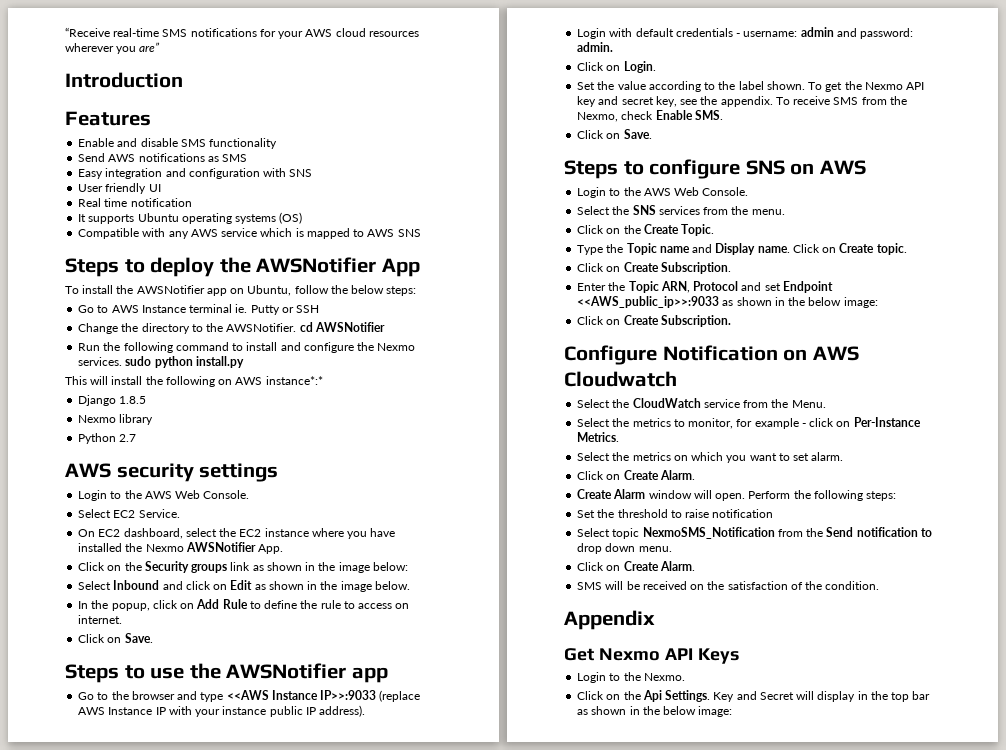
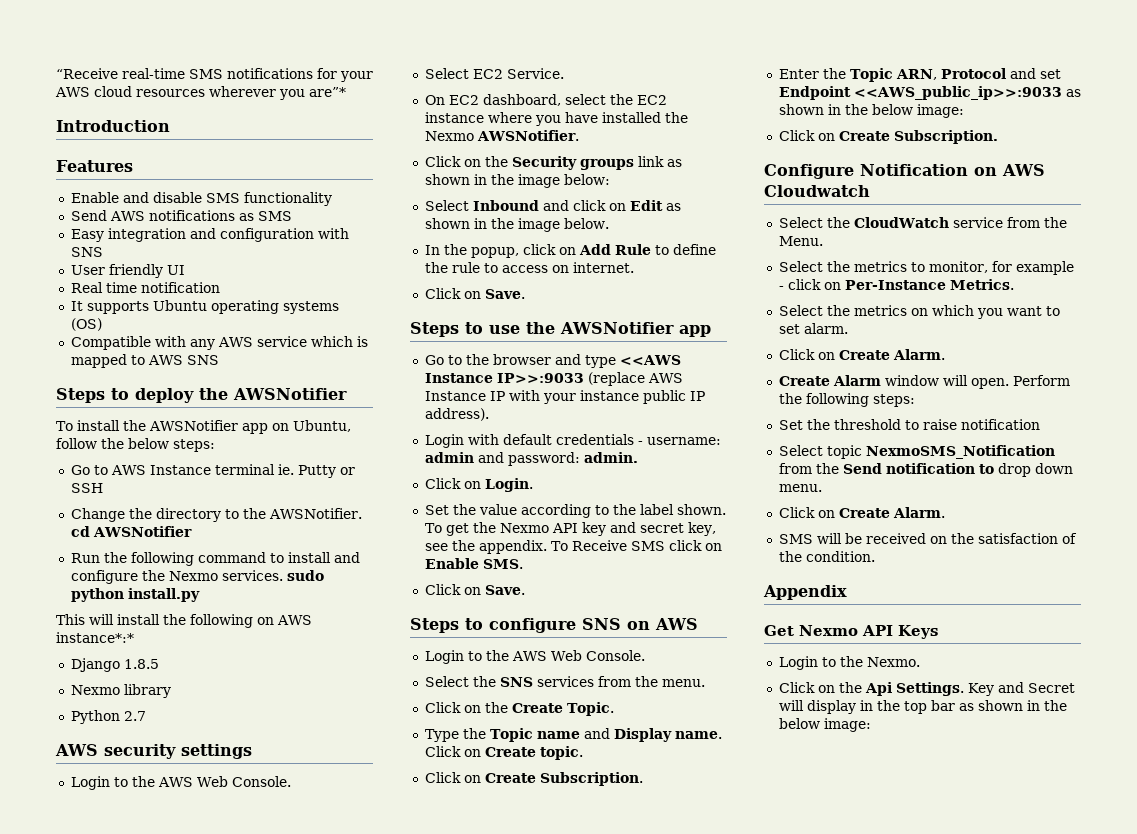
[139,42,161,52] are” -> [309,87,346,97] are”*
[381,258,420,277] App -> (347, 394) none
[185,542,284,554] AWSNotifier App. -> [476,130,579,141] AWSNotifier.
[793,96,907,105] [577,111,654,122] receive SMS from the Nexmo, check -> [571,540,722,551] Receive SMS click on

